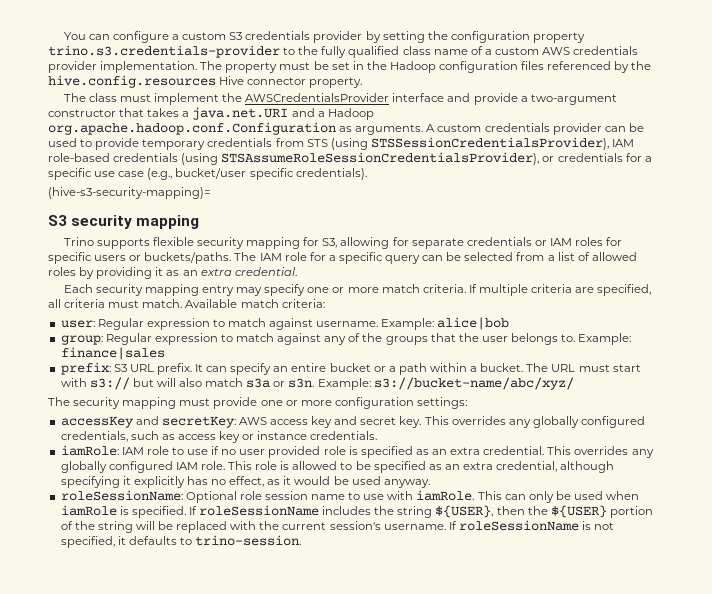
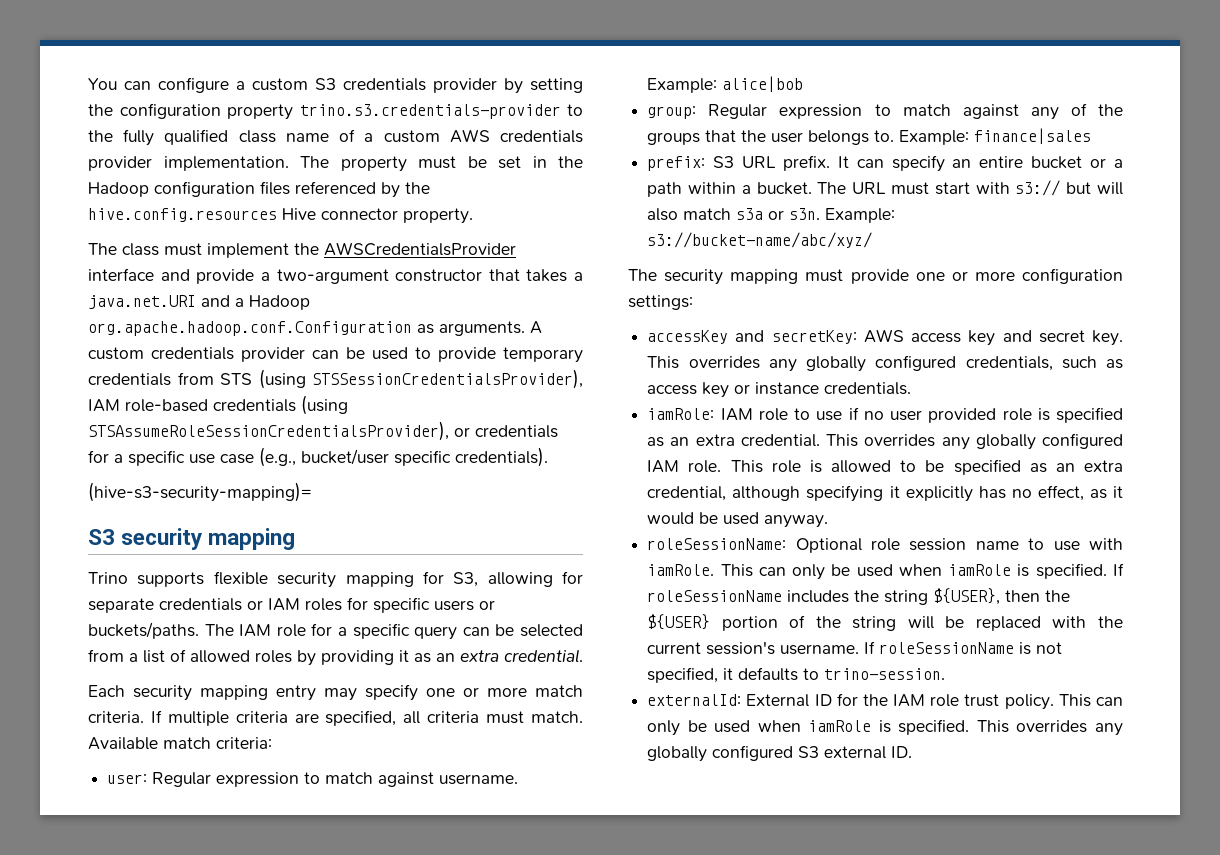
(302, 540) none -> [647,693,1123,710] [647,719,1123,736] [647,745,913,762] // externalId: External ID for the IAM role trust policy. This can only be used when iamRole is specified. This overrides any globally configured S3 external ID.

